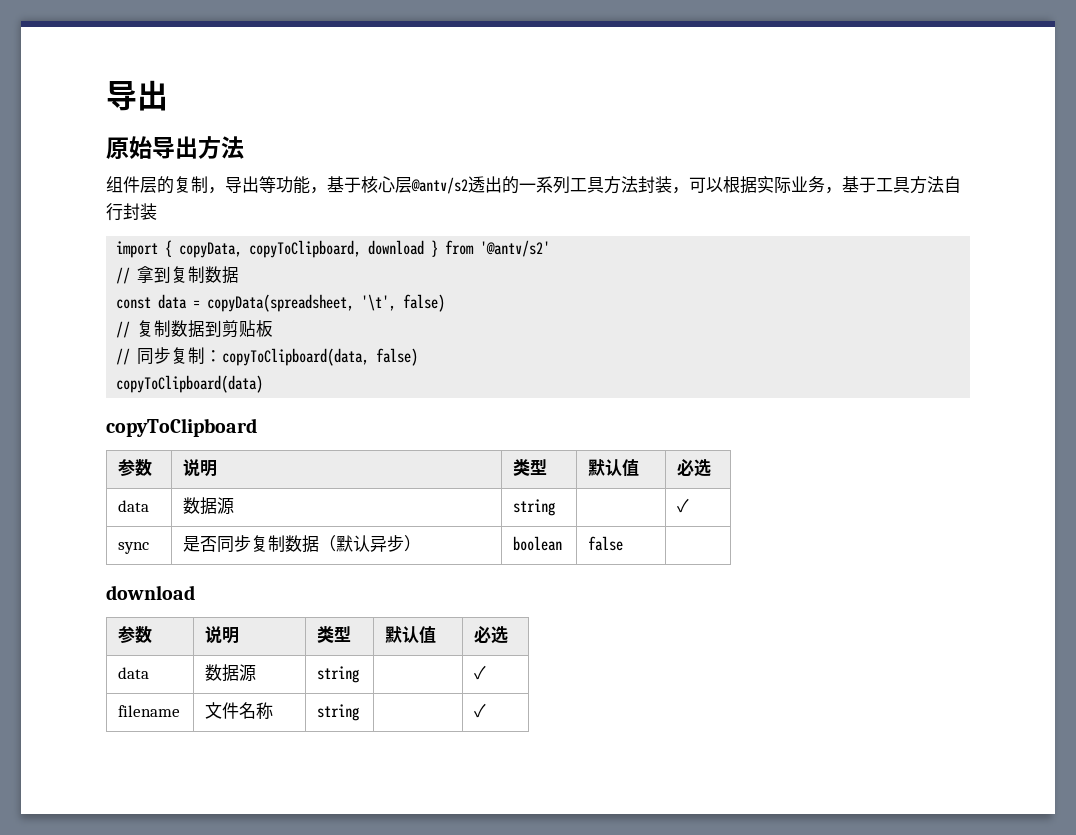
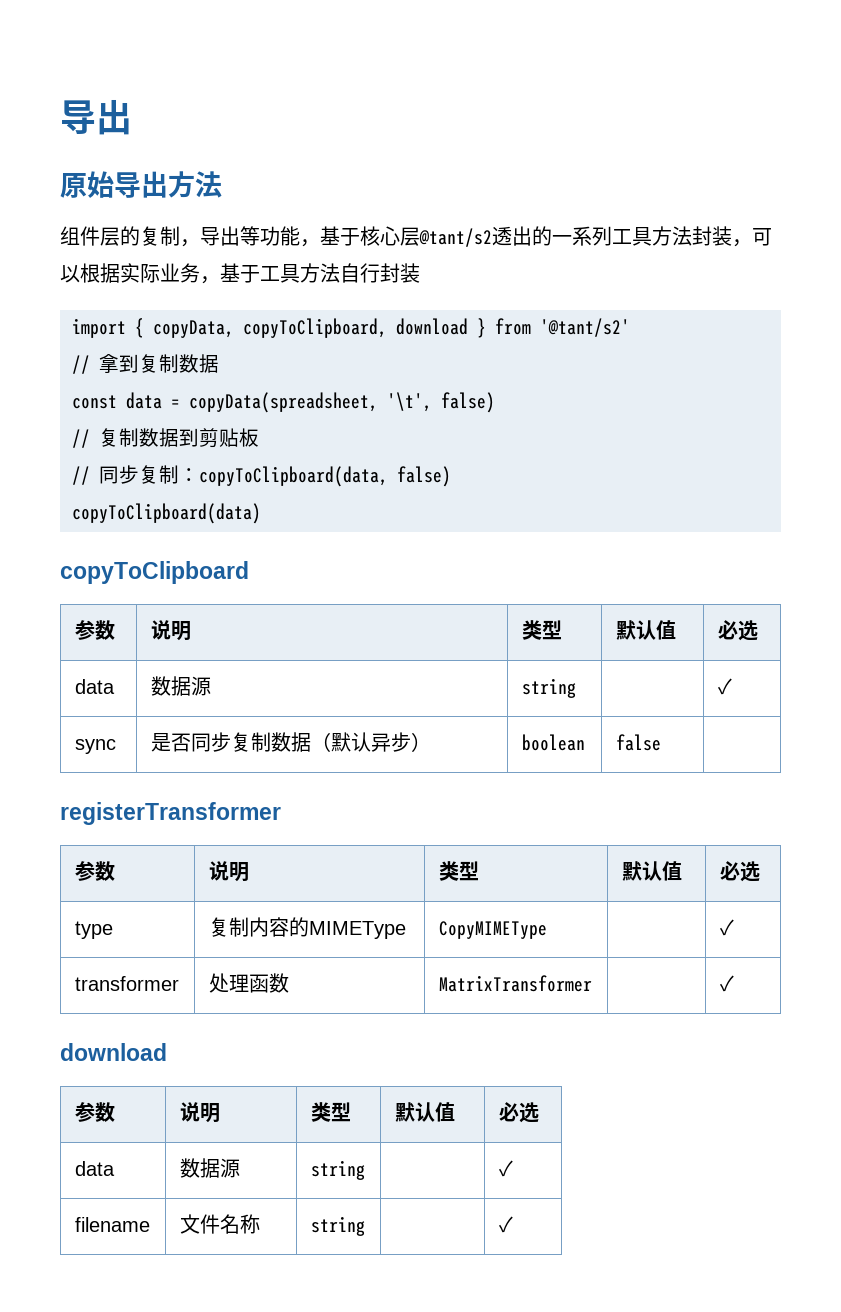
[411,177,468,194] @antv/s2 -> [419,228,492,247] @tant/s2
[480,240,551,257] '@antv/s2' -> [540,318,630,337] '@tant/s2'
(624, 543) none -> [60,802,281,825] [74,861,115,881] [208,861,249,882] [438,861,479,881] [621,861,682,881] [719,861,760,882] [74,921,113,939] [208,917,406,939] [438,921,547,939] [719,919,734,936] [74,976,179,991] [208,973,289,993] [438,975,592,992] [719,975,734,992] // registerTransformer // 参数 | 说明 | 类型 | 默认值 | 必选 // type | 复制内容的MIMEType | CopyMIMEType | | ✓ // transformer | 处理函数 | MatrixTransformer | | ✓

